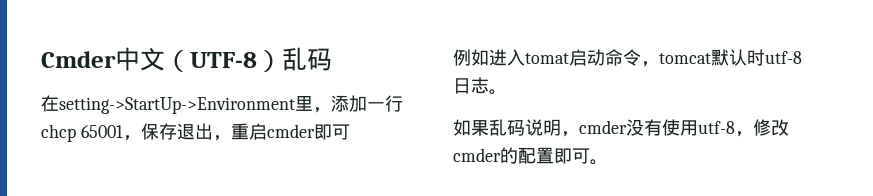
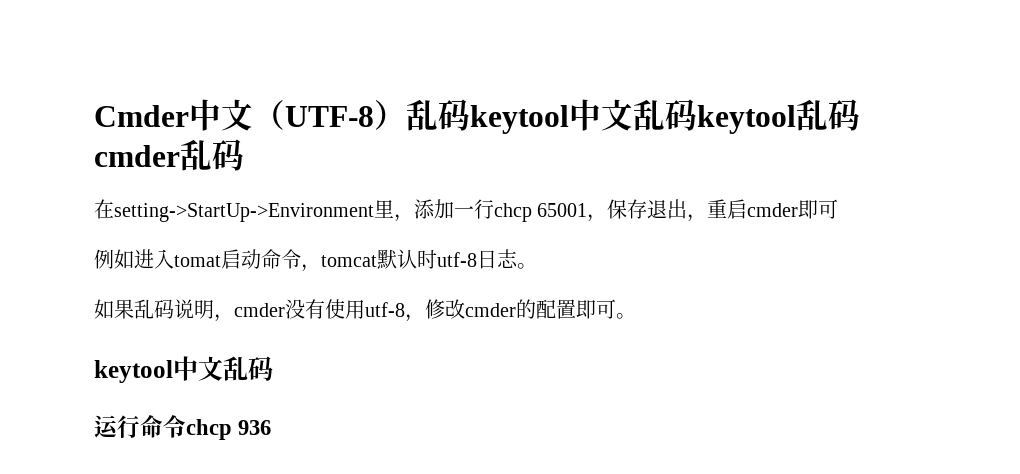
(332, 59) none -> [470,99,860,134] [94,139,244,171] keytool中文乱码keytool乱码cmder乱码
(608, 162) none -> [94,356,273,383] [94,415,272,440] // keytool中文乱码 // 运行命令chcp 936

